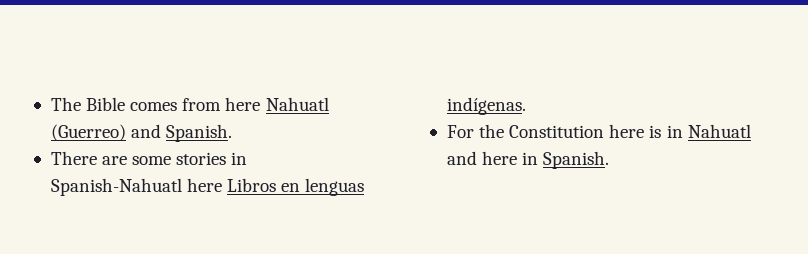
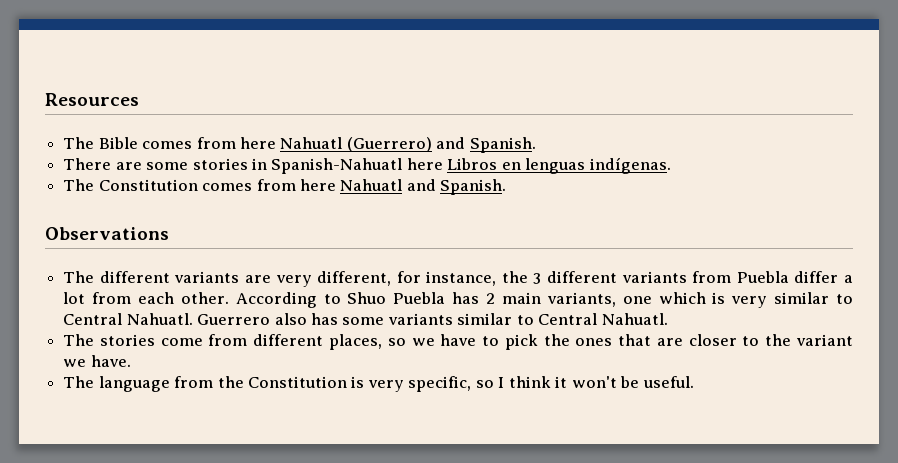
(50, 104) none -> [45,93,139,106] Resources //
[50,124,126,141] (Guerreo) -> [346,137,432,152] (Guerrero)
[446,124,751,138] [446,151,610,169] For the Constitution here is in Nahuatl and here in Spanish. -> [63,179,507,195] [45,227,169,240] [63,271,854,287] [63,292,853,308] [63,313,668,325] [63,334,854,350] [63,355,131,367] [63,376,694,392] The Constitution comes from here Nahuatl and Spanish. // Observations // The different variants are very different, for instance, the 3 different variants from Puebla differ a lot from each other. According to Shuo Puebla has 2 main variants, one which is very similar to Central Nahuatl. Guerrero also has some variants similar to Central Nahuatl. // The stories come from different places, so we have to pick the ones that are closer to the variant we have. // The language from the Constitution is very specific, so I think it won't be useful.

